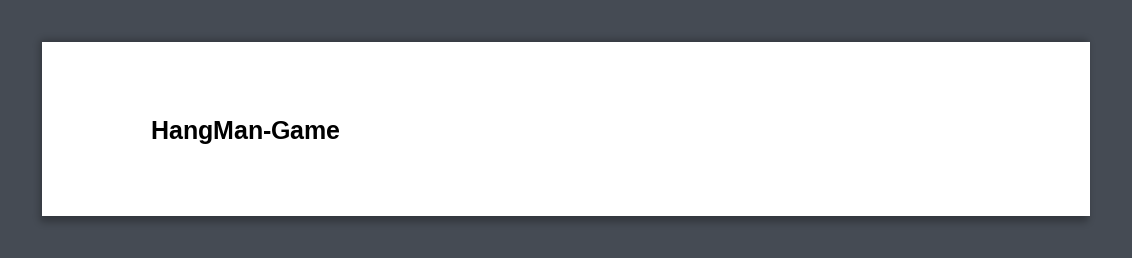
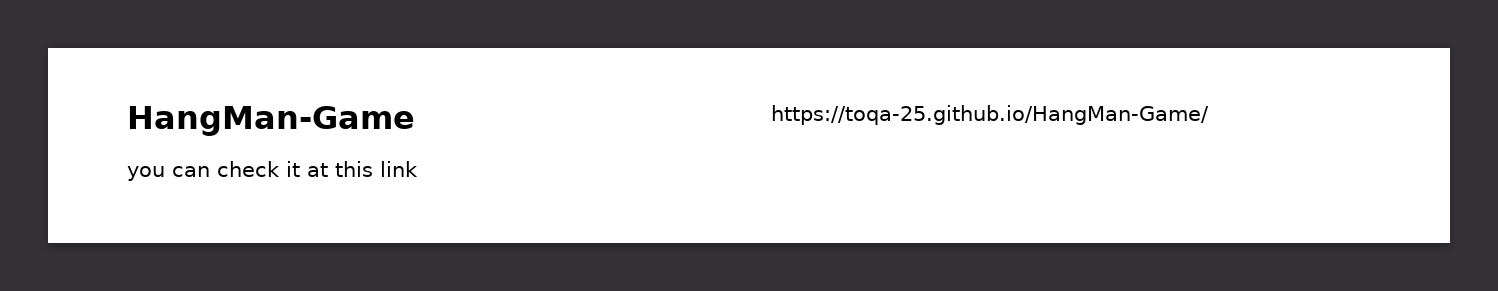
(340, 132) none -> [127,161,418,181] [771,105,1209,125] // you can check it at this link https://toqa-25.github.io/HangMan-Game/

